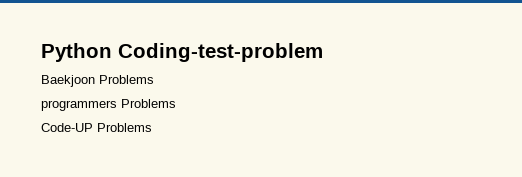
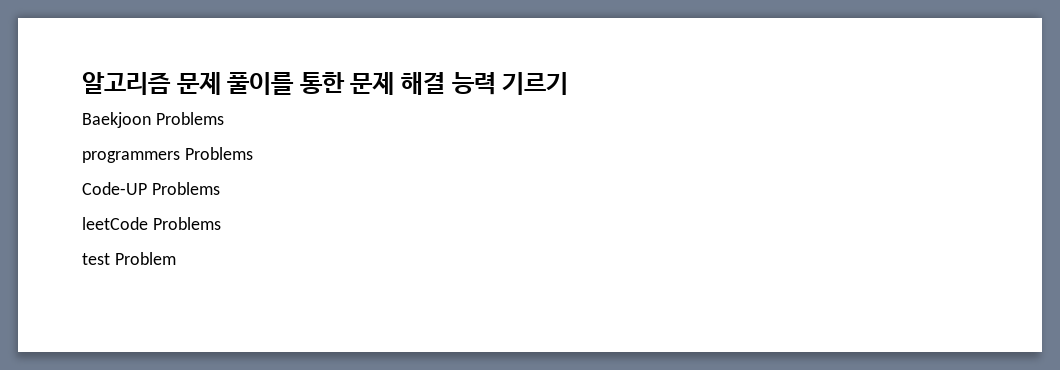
[41,43,323,62] Python Coding-test-problem -> [82,72,569,95] 알고리즘 문제 풀이를 통한 문제 해결 능력 기르기
(152, 127) none -> [82,217,221,230] [82,252,176,265] // leetCode Problems // test Problem

